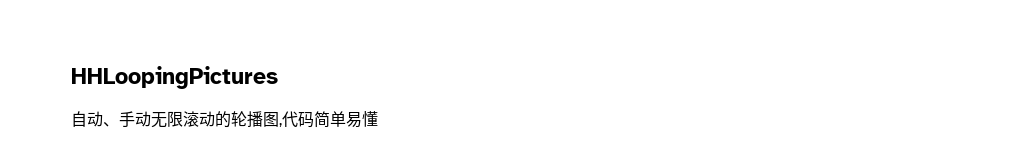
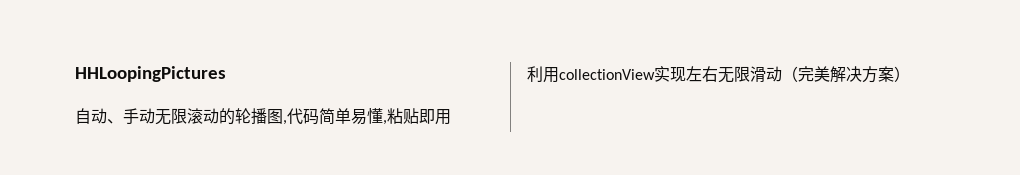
(378, 119) none -> [383,108,451,125] [527,66,910,83] ,粘贴即用 // 利用collectionView实现左右无限滑动（完美解决方案）

